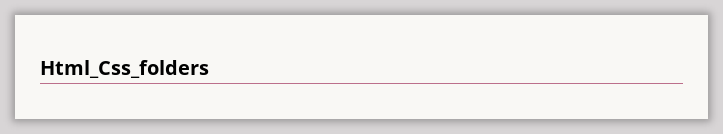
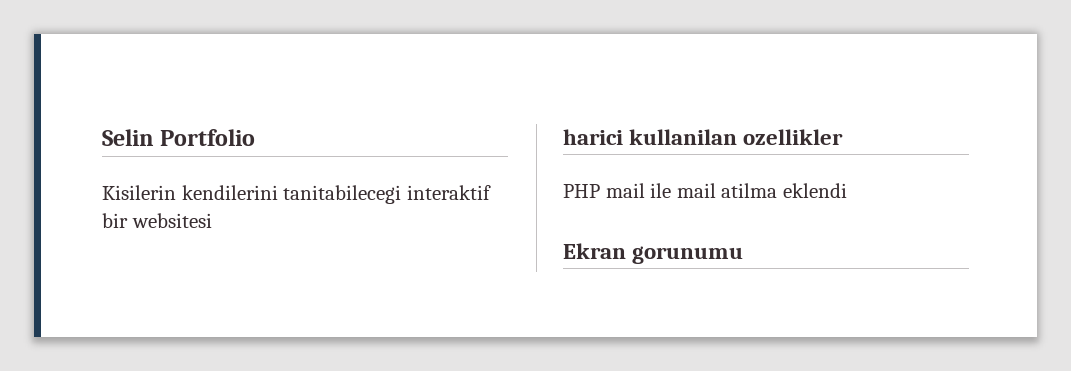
[40,60,209,78] Html_Css_folders -> [102,129,256,146] [102,185,491,204] [102,213,212,228] [563,129,844,145] [563,183,847,198] [563,243,744,264] Selin Portfolio // Kisilerin kendilerini tanitabilecegi interaktif bir websitesi // harici kullanilan ozellikler // PHP mail ile mail atilma eklendi // Ekran gorunumu

